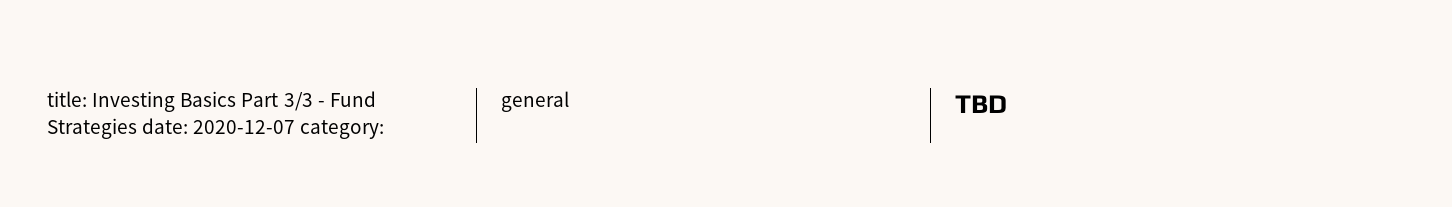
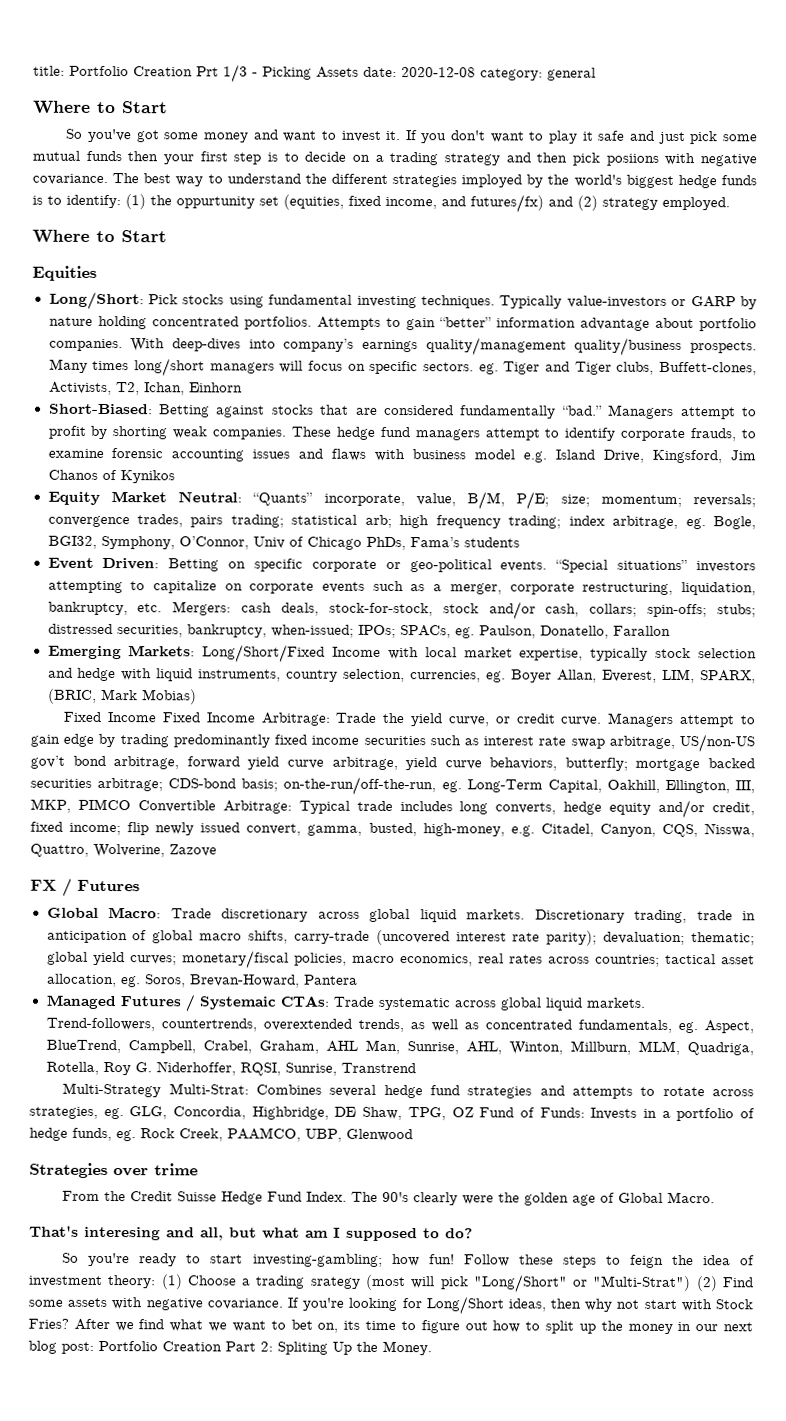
[92,91,376,112] [47,118,385,139] [501,91,569,112] [955,95,1007,113] Investing Basics Part 3/3 - Fund Strategies date: 2020-12-07 category: general // TBD -> [69,64,596,83] [33,100,168,114] [65,128,759,145] [32,150,757,167] [32,173,757,189] [32,194,730,213] [32,229,167,243] [32,265,97,281] [48,291,757,310] [48,315,757,332] [48,337,757,357] [48,358,758,377] [48,381,243,396] [48,403,757,420] [47,425,756,442] [47,448,756,464] [47,469,175,484] [47,491,756,510] [47,514,756,530] [47,535,520,551] [47,557,757,573] [47,580,756,596] [47,601,757,620] [47,623,671,639] [47,644,758,663] [47,667,756,684] [47,688,197,705] [63,711,755,728] [30,733,755,753] [30,755,756,772] [30,776,756,796] [30,798,755,819] [30,821,756,838] [30,843,217,858] [30,878,140,897] [46,907,756,924] [46,929,756,946] [46,950,755,969] [46,973,358,988] [45,994,645,1012] [45,1017,754,1034] [45,1039,754,1056] [45,1061,416,1076] [62,1082,755,1099] [29,1106,755,1122] [29,1127,413,1142] [29,1162,198,1179] [62,1190,716,1206] [29,1225,473,1242] [62,1252,756,1268] [28,1274,755,1293] [28,1296,753,1315] [28,1318,754,1334] [28,1340,432,1356] Portfolio Creation Prt 1/3 - Picking Assets date: 2020-12-08 category: general // Where to Start // So you've got some money and want to invest it. If you don't want to play it safe and just pick some mutual funds then your first step is to decide on a trading strategy and then pick posiions with negative covariance. The best way to understand the different strategies imployed by the world's biggest hedge funds is to identify: (1) the oppurtunity set (equities, fixed income, and futures/fx) and (2) strategy employed. // Where to Start // Equities // Long/Short: Pick stocks using fundamental investing techniques. Typically value-investors or GARP by nature holding concentrated portfolios. Attempts to gain “better” information advantage about portfolio companies. With deep-dives into company’s earnings quality/management quality/business prospects. Many times long/short managers will focus on specific sectors. eg. Tiger and Tiger clubs, Buffett-clones, Activists, T2, Ichan, Einhorn // Short-Biased: Betting against stocks that are considered fundamentally “bad.” Managers attempt to profit by shorting weak companies. These hedge fund managers attempt to identify corporate frauds, to examine forensic accounting issues and flaws with business model e.g. Island Drive, Kingsford, Jim Chanos of Kynikos // Equity Market Neutral: “Quants” incorporate, value, B/M, P/E; size; momentum; reversals; convergence trades, pairs trading; statistical arb; high frequency trading; index arbitrage, eg. Bogle, BGI32, Symphony, O’Connor, Univ of Chicago PhDs, Fama’s students // Event Driven: Betting on specific corporate or geo-political events. “Special situations” investors attempting to capitalize on corporate events such as a merger, corporate restructuring, liquidation, bankruptcy, etc. Mergers: cash deals, stock-for-stock, stock and/or cash, collars; spin-offs; stubs; distressed securities, bankruptcy, when-issued; IPOs; SPACs, eg. Paulson, Donatello, Farallon // Emerging Markets: Long/Short/Fixed Income with local market expertise, typically stock selection and hedge with liquid instruments, country selection, currencies, eg. Boyer Allan, Everest, LIM, SPARX, (BRIC, Mark Mobias) // Fixed Income Fixed Income Arbitrage: Trade the yield curve, or credit curve. Managers attempt to gain edge by trading predominantly fixed income securities such as interest rate swap arbitrage, US/non-US gov’t bond arbitrage, forward yield curve arbitrage, yield curve behaviors, butterfly; mortgage backed securities arbitrage; CDS-bond basis; on-the-run/off-the-run, eg. Long-Term Capital, Oakhill, Ellington, III, MKP, PIMCO Convertible Arbitrage: Typical trade includes long converts, hedge equity and/or credit, fixed income; flip newly issued convert, gamma, busted, high-money, e.g. Citadel, Canyon, CQS, Nisswa, Quattro, Wolverine, Zazove // FX / Futures // Global Macro: Trade discretionary across global liquid markets. Discretionary trading, trade in anticipation of global macro shifts, carry-trade (uncovered interest rate parity); devaluation; thematic; global yield curves; monetary/fiscal policies, macro economics, real rates across countries; tactical asset allocation, eg. Soros, Brevan-Howard, Pantera // Managed Futures / Systemaic CTAs: Trade systematic across global liquid markets. Trend-followers, countertrends, overextended trends, as well as concentrated fundamentals, eg. Aspect, BlueTrend, Campbell, Crabel, Graham, AHL Man, Sunrise, AHL, Winton, Millburn, MLM, Quadriga, Rotella, Roy G. Niderhoffer, RQSI, Sunrise, Transtrend // Multi-Strategy Multi-Strat: Combines several hedge fund strategies and attempts to rotate across strategies, eg. GLG, Concordia, Highbridge, DE Shaw, TPG, OZ Fund of Funds: Invests in a portfolio of hedge funds, eg. Rock Creek, PAAMCO, UBP, Glenwood // Strategies over trime // From the Credit Suisse Hedge Fund Index. The 90's clearly were the golden age of Global Macro. // That's interesing and all, but what am I supposed to do? // So you're ready to start investing-gambling; how fun! Follow these steps to feign the idea of investment theory: (1) Choose a trading srategy (most will pick "Long/Short" or "Multi-Strat") (2) Find some assets with negative covariance. If you're looking for Long/Short ideas, then why not start with Stock Fries? After we find what we want to bet on, its time to figure out how to split up the money in our next blog post: Portfolio Creation Part 2: Spliting Up the Money.

